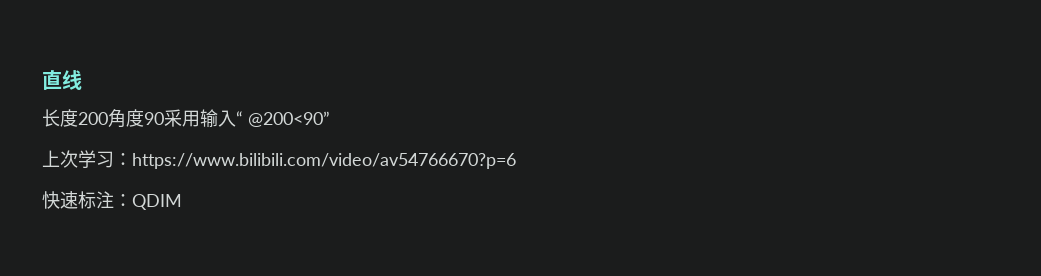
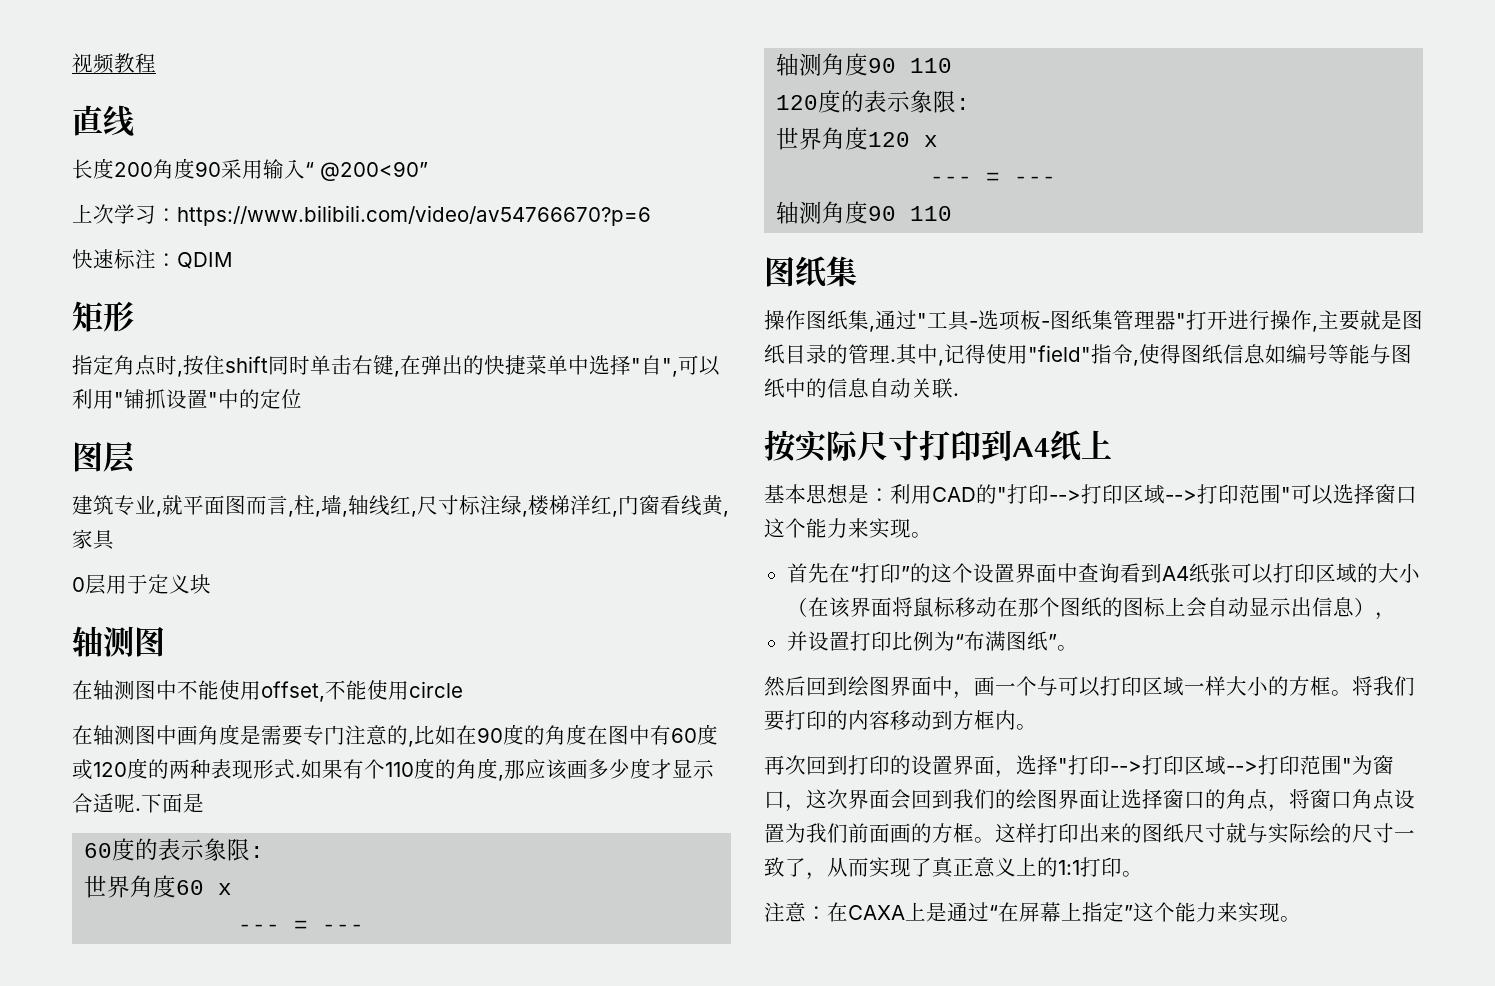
(42, 80) none -> [72,53,156,74] 视频教程 //
(182, 202) none -> [72,301,134,332] [72,355,720,377] [72,389,302,409] [72,441,136,473] [72,495,729,517] [72,529,115,550] [72,574,211,595] [72,626,165,657] [72,680,463,702] [72,724,718,747] [72,758,714,781] [72,793,204,813] [84,838,265,861] [84,875,233,898] [238,920,365,932] [776,53,953,76] [776,90,971,113] [776,127,939,150] [930,172,1057,184] [776,201,953,224] [764,256,857,287] [764,310,1423,332] [764,344,1412,366] [764,378,959,398] [764,430,1112,463] [764,484,1417,505] [764,518,932,539] [786,563,1420,584] [786,597,1396,620] [786,631,1078,651] [764,676,1415,699] [764,710,1037,731] [764,755,1394,778] [764,789,1415,812] [764,823,1415,844] [764,857,1143,880] [764,902,1301,923] // 矩形 // 指定角点时,按住shift同时单击右键,在弹出的快捷菜单中选择"自",可以利用"铺抓设置"中的定位 // 图层 // 建筑专业,就平面图而言,柱,墙,轴线红,尺寸标注绿,楼梯洋红,门窗看线黄,家具 // 0层用于定义块 // 轴测图 // 在轴测图中不能使用offset,不能使用circle // 在轴测图中画角度是需要专门注意的,比如在90度的角度在图中有60度或120度的两种表现形式.如果有个110度的角度,那应该画多少度才显示合适呢.下面是 // 60度的表示象限: // 世界角度60 x // --- = --- // 轴测角度90 110 // 120度的表示象限: // 世界角度120 x // --- = --- // 轴测角度90 110 // 图纸集 // 操作图纸集,通过"工具-选项板-图纸集管理器"打开进行操作,主要就是图纸目录的管理.其中,记得使用"field"指令,使得图纸信息如编号等能与图纸中的信息自动关联. // 按实际尺寸打印到A4纸上 // 基本思想是：利用CAD的"打印-->打印区域-->打印范围"可以选择窗口这个能力来实现。 // 首先在“打印”的这个设置界面中查询看到A4纸张可以打印区域的大小（在该界面将鼠标移动在那个图纸的图标上会自动显示出信息）， // 并设置打印比例为“布满图纸”。 // 然后回到绘图界面中，画一个与可以打印区域一样大小的方框。将我们要打印的内容移动到方框内。 // 再次回到打印的设置界面，选择"打印-->打印区域-->打印范围"为窗口，这次界面会回到我们的绘图界面让选择窗口的角点，将窗口角点设置为我们前面画的方框。这样打印出来的图纸尺寸就与实际绘的尺寸一致了，从而实现了真正意义上的1:1打印。 // 注意：在CAXA上是通过“在屏幕上指定”这个能力来实现。

